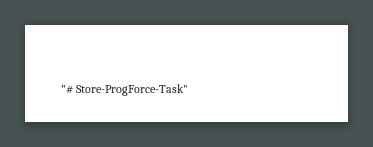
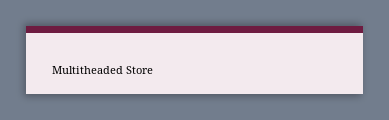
[61,84,189,96] "# Store-ProgForce-Task" -> [52,66,153,74] Multitheaded Store

